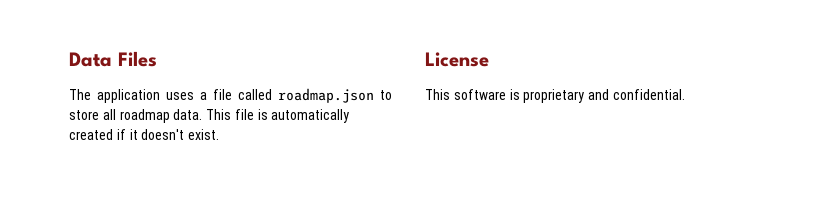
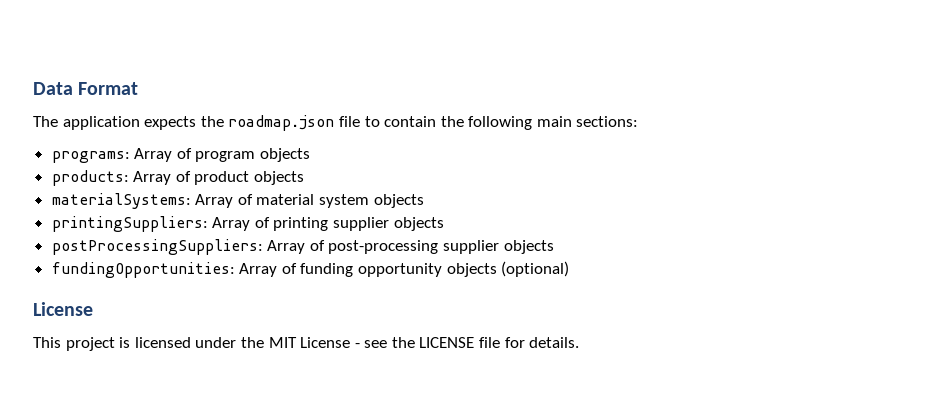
[117,51,157,67] Files -> [78,82,139,95] Format
[166,88,392,103] [69,109,350,123] [69,129,220,140] [425,52,489,67] [425,89,685,103] uses a file called roadmap.json to store all roadmap data. This file is automatically created if it doesn't exist. // License // This software is proprietary and confidential. -> [144,115,639,131] [51,148,311,163] [51,170,305,186] [51,193,424,209] [51,216,444,232] [51,239,554,255] [51,261,570,278] [33,302,93,316] [33,337,580,351] expects the roadmap.json file to contain the following main sections: // programs: Array of program objects // products: Array of product objects // materialSystems: Array of material system objects // printingSuppliers: Array of printing supplier objects // postProcessingSuppliers: Array of post-processing supplier objects // fundingOpportunities: Array of funding opportunity objects (optional) // License // This project is licensed under the MIT License - see the LICENSE file for details.

